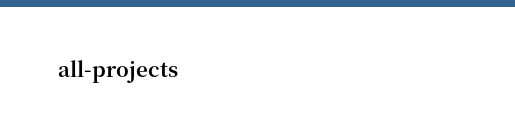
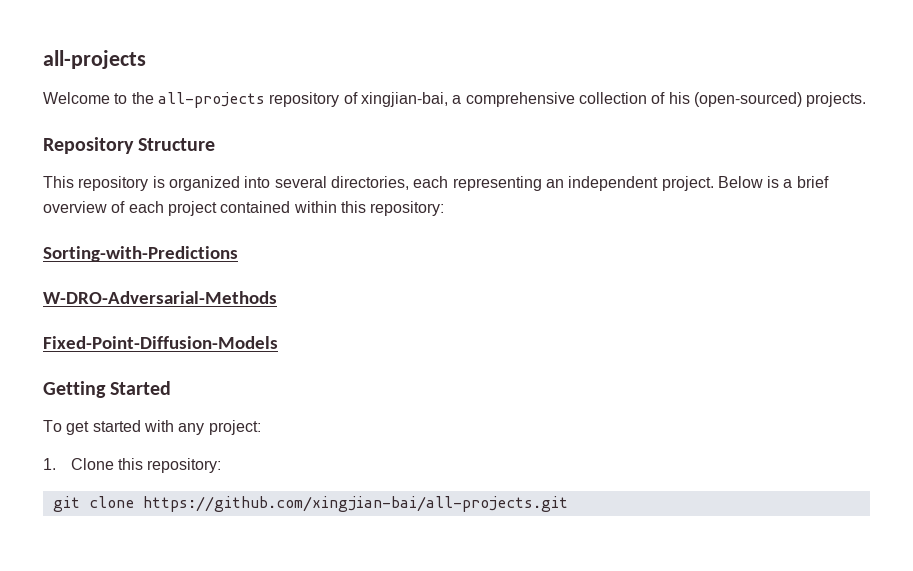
[58,60,178,83] all-projects -> [43,50,146,69] [43,92,867,108] [43,137,216,154] [43,176,829,191] [43,201,445,216] [43,246,238,262] [43,291,277,304] [43,336,278,349] [43,381,172,398] [43,420,261,435] [43,458,222,473] [52,496,568,512] all-projects // Welcome to the all-projects repository of xingjian-bai, a comprehensive collection of his (open-sourced) projects. // Repository Structure // This repository is organized into several directories, each representing an independent project. Below is a brief overview of each project contained within this repository: // Sorting-with-Predictions // W-DRO-Adversarial-Methods // Fixed-Point-Diffusion-Models // Getting Started // To get started with any project: // 1. Clone this repository: // git clone https://github.com/xingjian-bai/all-projects.git

